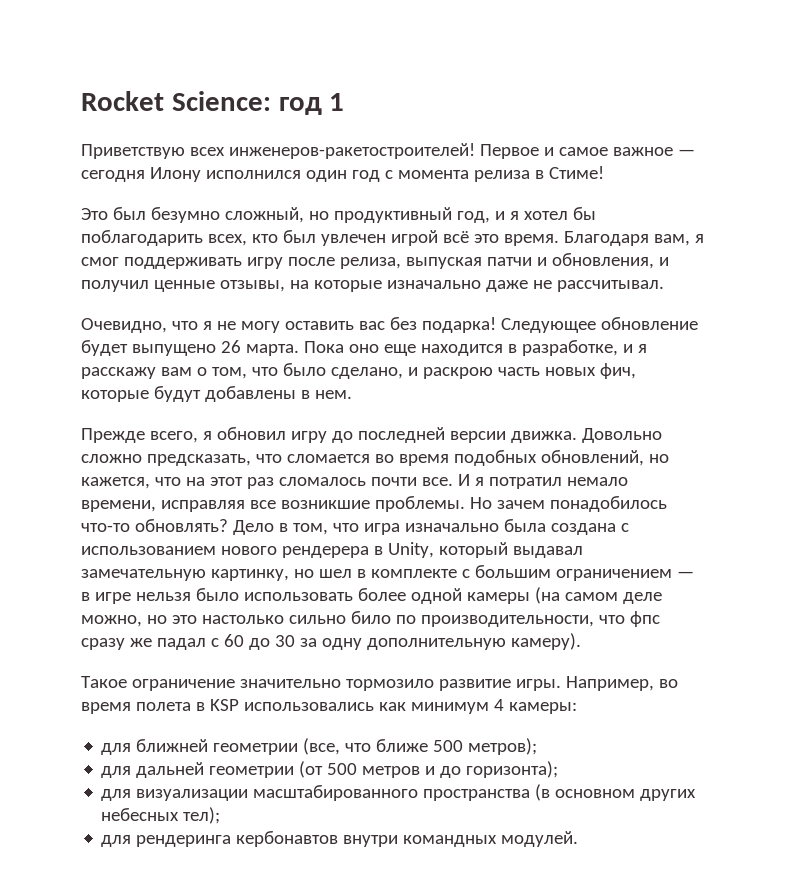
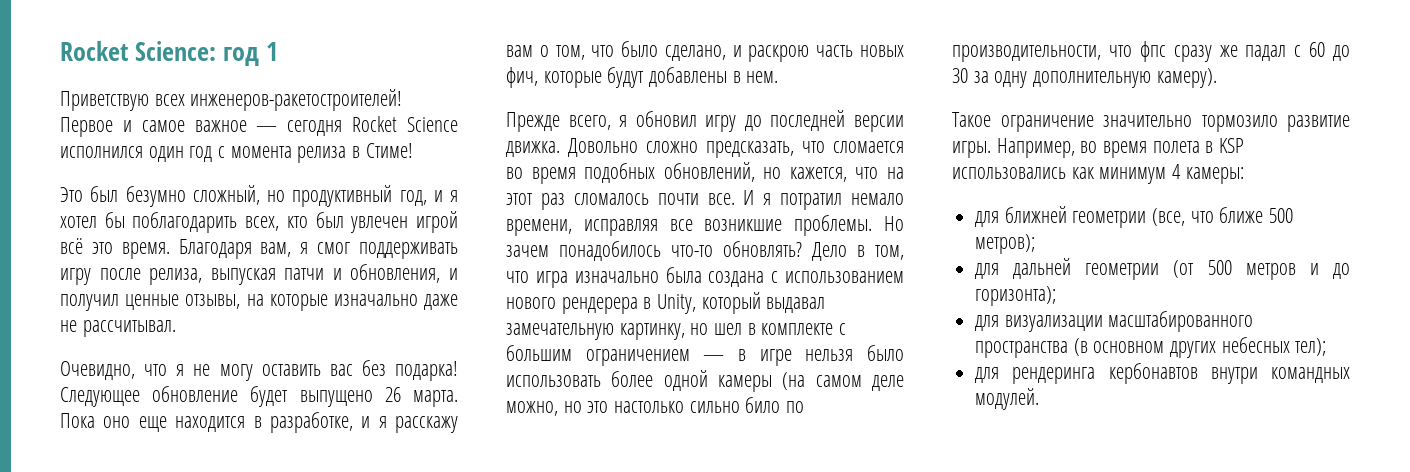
[149,167,201,182] Илону -> [352,116,458,132] Rocket Science

